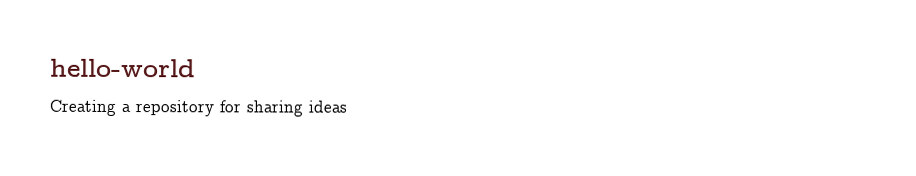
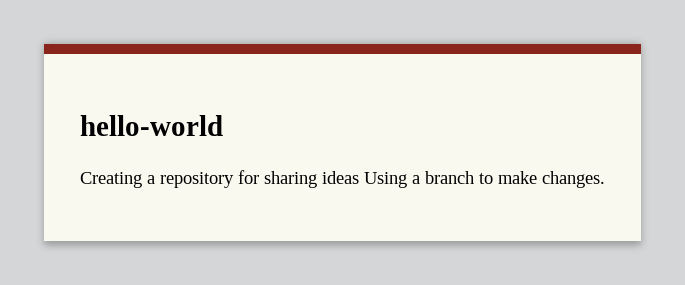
(347, 106) none -> [364,171,605,188] Using a branch to make changes.

